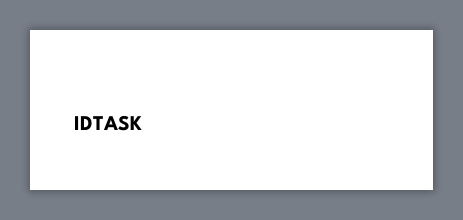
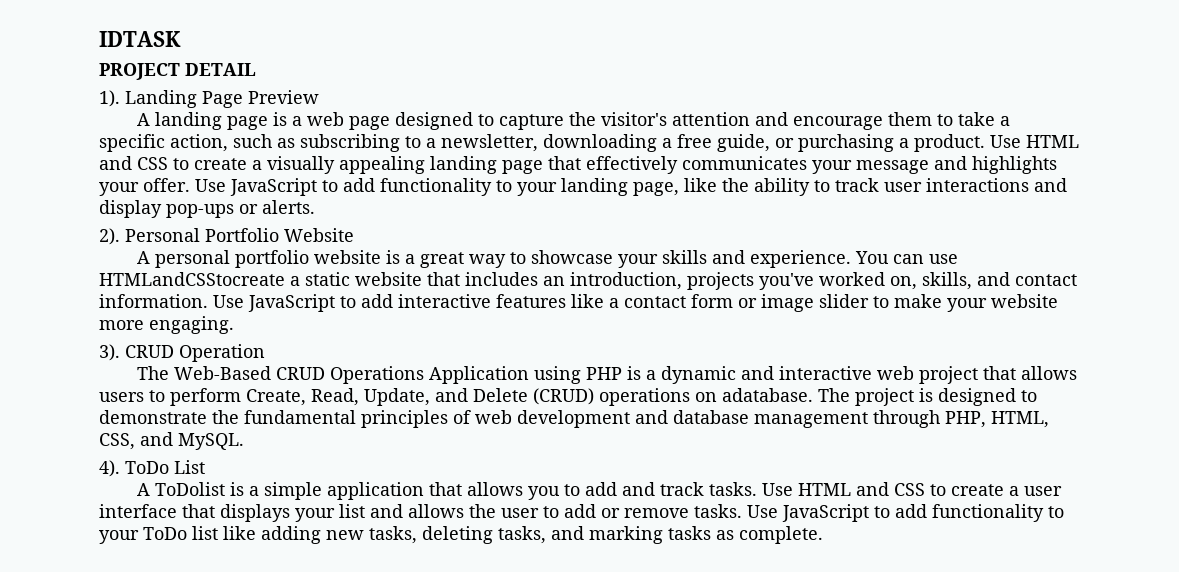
(142, 123) none -> [99,63,256,80] [99,90,319,108] [137,112,1011,130] [99,134,1079,152] [99,156,1057,174] [99,178,1067,196] [99,200,315,218] [99,228,354,245] [137,250,959,268] [99,272,1077,290] [99,294,1058,312] [99,316,234,334] [99,344,265,362] [137,366,1078,384] [99,388,1037,406] [99,410,1049,428] [99,432,244,450] [99,460,205,477] [137,482,1063,500] [99,504,1064,522] [99,526,823,544] // PROJECT DETAIL // 1). Landing Page Preview // A landing page is a web page designed to capture the visitor's attention and encourage them to take a specific action, such as subscribing to a newsletter, downloading a free guide, or purchasing a product. Use HTML and CSS to create a visually appealing landing page that effectively communicates your message and highlights your offer. Use JavaScript to add functionality to your landing page, like the ability to track user interactions and display pop-ups or alerts. // 2). Personal Portfolio Website // A personal portfolio website is a great way to showcase your skills and experience. You can use HTMLandCSStocreate a static website that includes an introduction, projects you've worked on, skills, and contact information. Use JavaScript to add interactive features like a contact form or image slider to make your website more engaging. // 3). CRUD Operation // The Web-Based CRUD Operations Application using PHP is a dynamic and interactive web project that allows users to perform Create, Read, Update, and Delete (CRUD) operations on adatabase. The project is designed to demonstrate the fundamental principles of web development and database management through PHP, HTML, CSS, and MySQL. // 4). ToDo List // A ToDolist is a simple application that allows you to add and track tasks. Use HTML and CSS to create a user interface that displays your list and allows the user to add or remove tasks. Use JavaScript to add functionality to your ToDo list like adding new tasks, deleting tasks, and marking tasks as complete.

